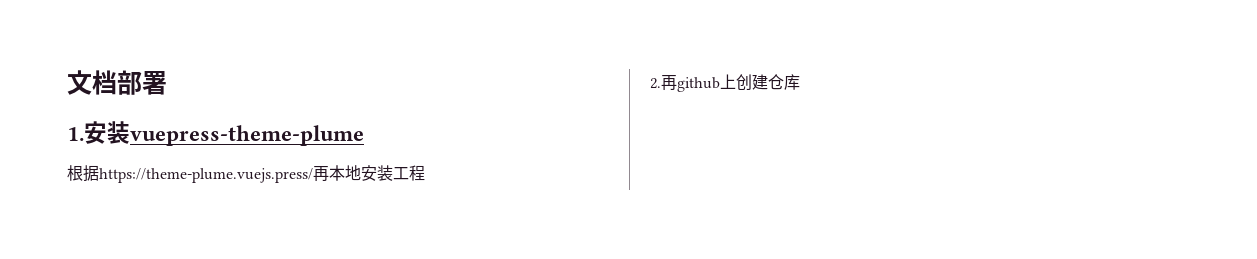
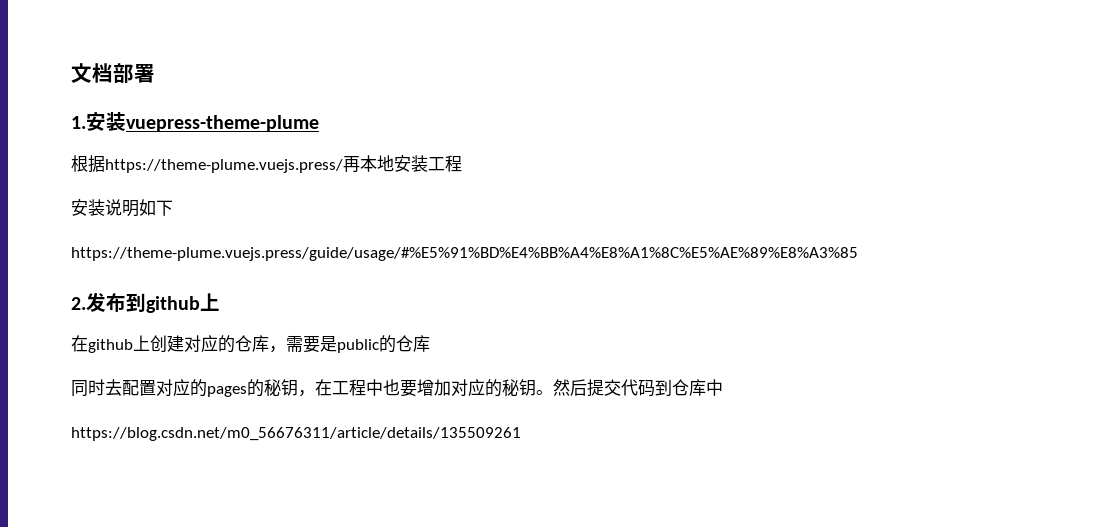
[650,74,800,92] 2.再github上创建仓库 -> [71,199,173,217] [71,247,858,261] [71,292,220,313] [71,335,430,353] [71,379,723,397] [71,427,521,441] 安装说明如下 // https://theme-plume.vuejs.press/guide/usage/#%E5%91%BD%E4%BB%A4%E8%A1%8C%E5%AE%89%E8%A3%85 // 2.发布到github上 // 在github上创建对应的仓库，需要是public的仓库 // 同时去配置对应的pages的秘钥，在工程中也要增加对应的秘钥。然后提交代码到仓库中 // https://blog.csdn.net/m0_56676311/article/details/135509261

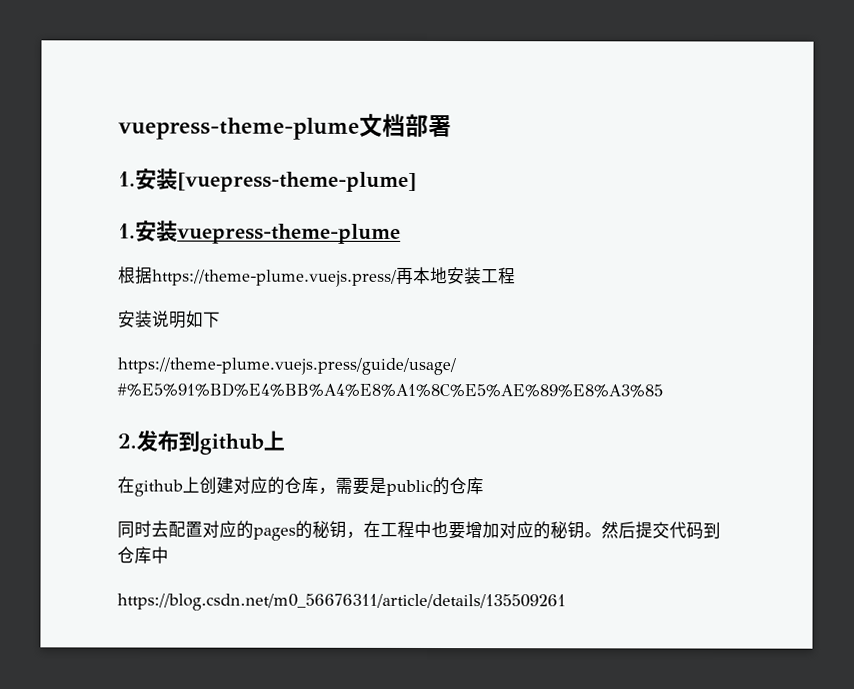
(71, 73) none -> [118,117,360,140] vuepress-theme-plume
(155, 73) none -> [118,168,417,192] // 1.安装[vuepress-theme-plume]

